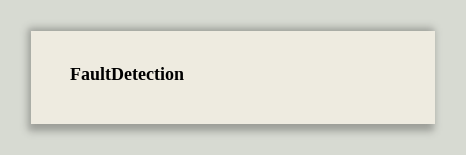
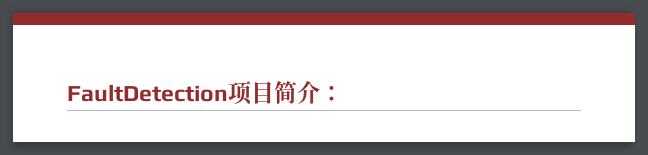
(184, 73) none -> [228,81,343,105] 项目简介：

